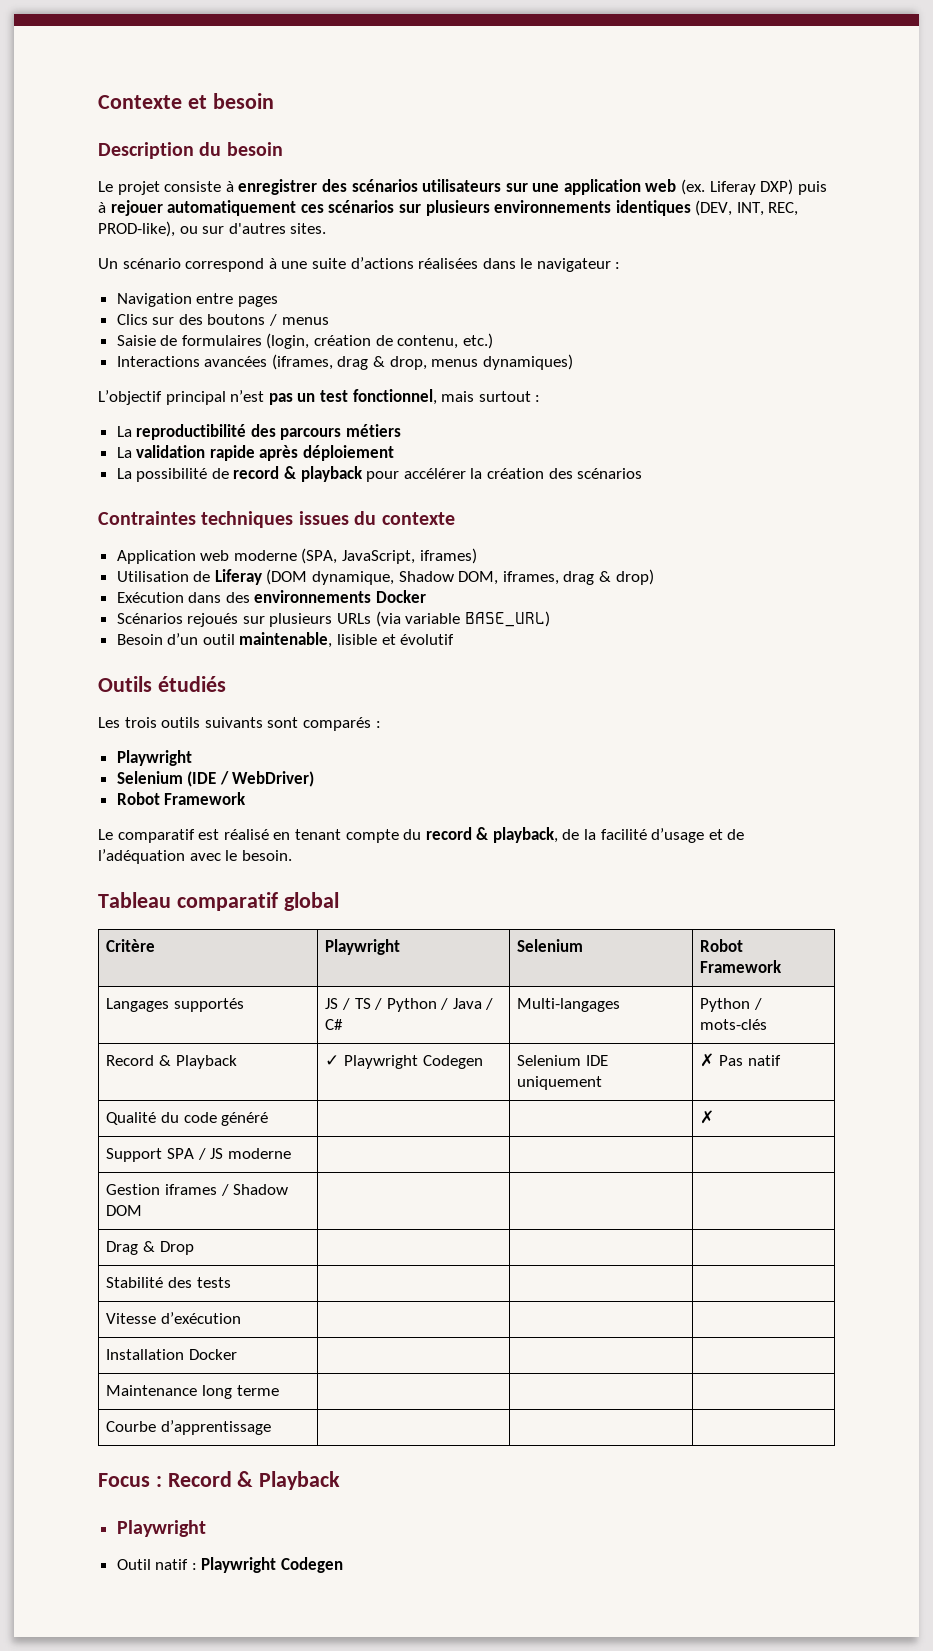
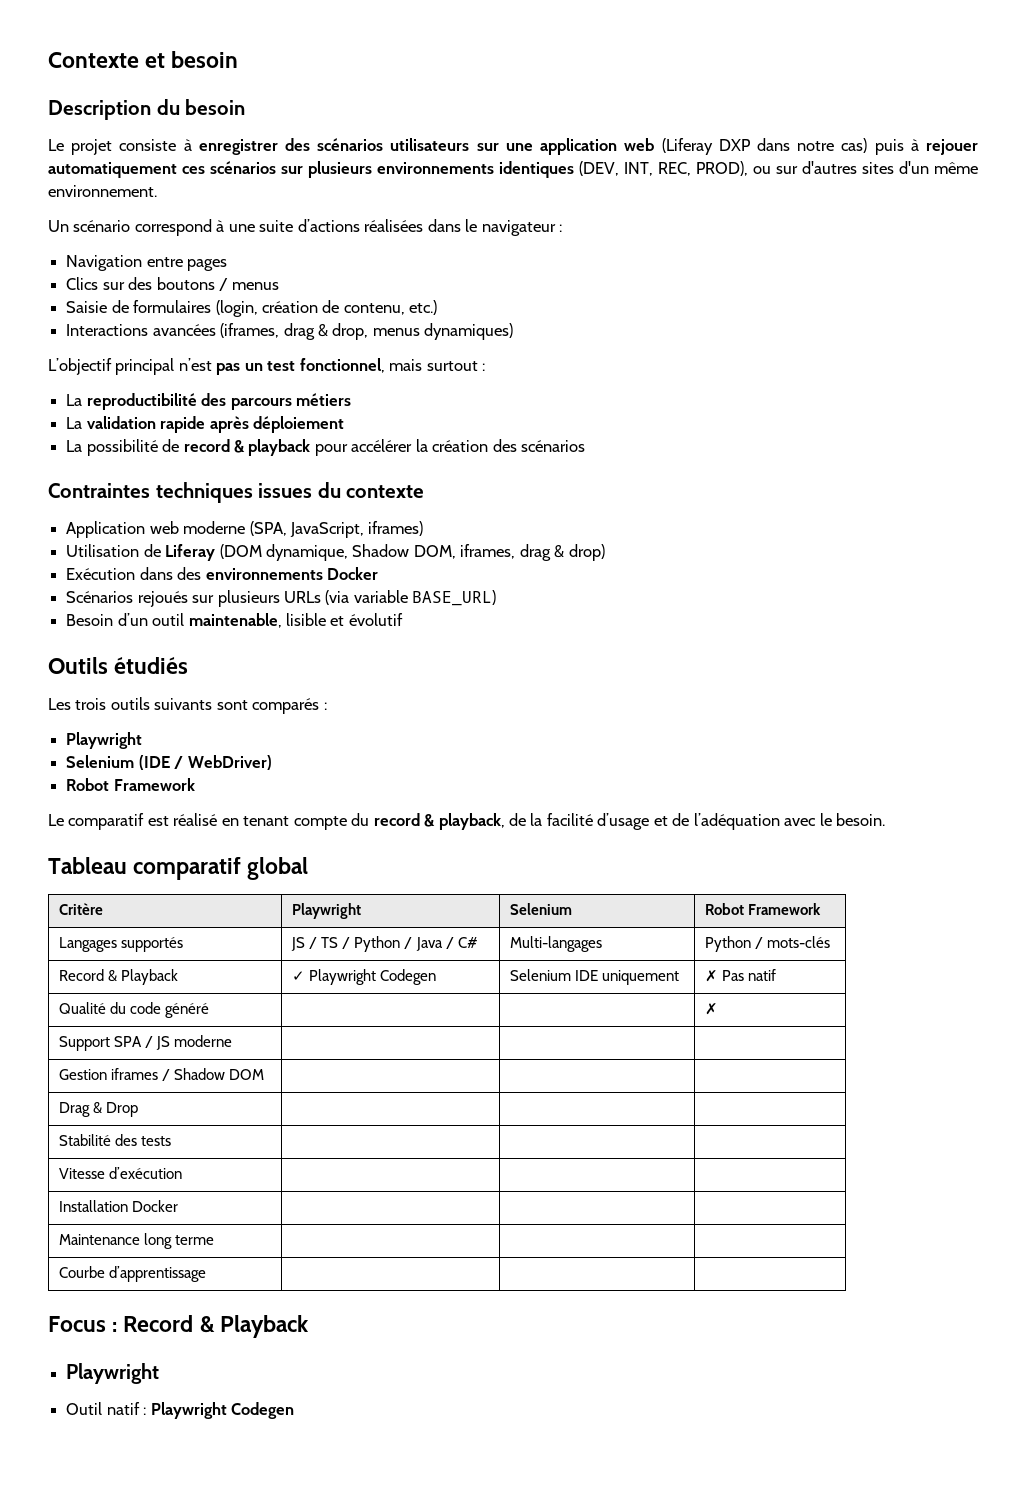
[681,179,794,195] (ex. Liferay DXP) -> [661,138,868,155] (Liferay DXP dans notre cas)
[98,221,175,237] PROD-like), -> [696,161,748,176] PROD),
[290,223,327,234] sites. -> [862,161,978,174] [48,185,157,197] sites d'un même environnement.

